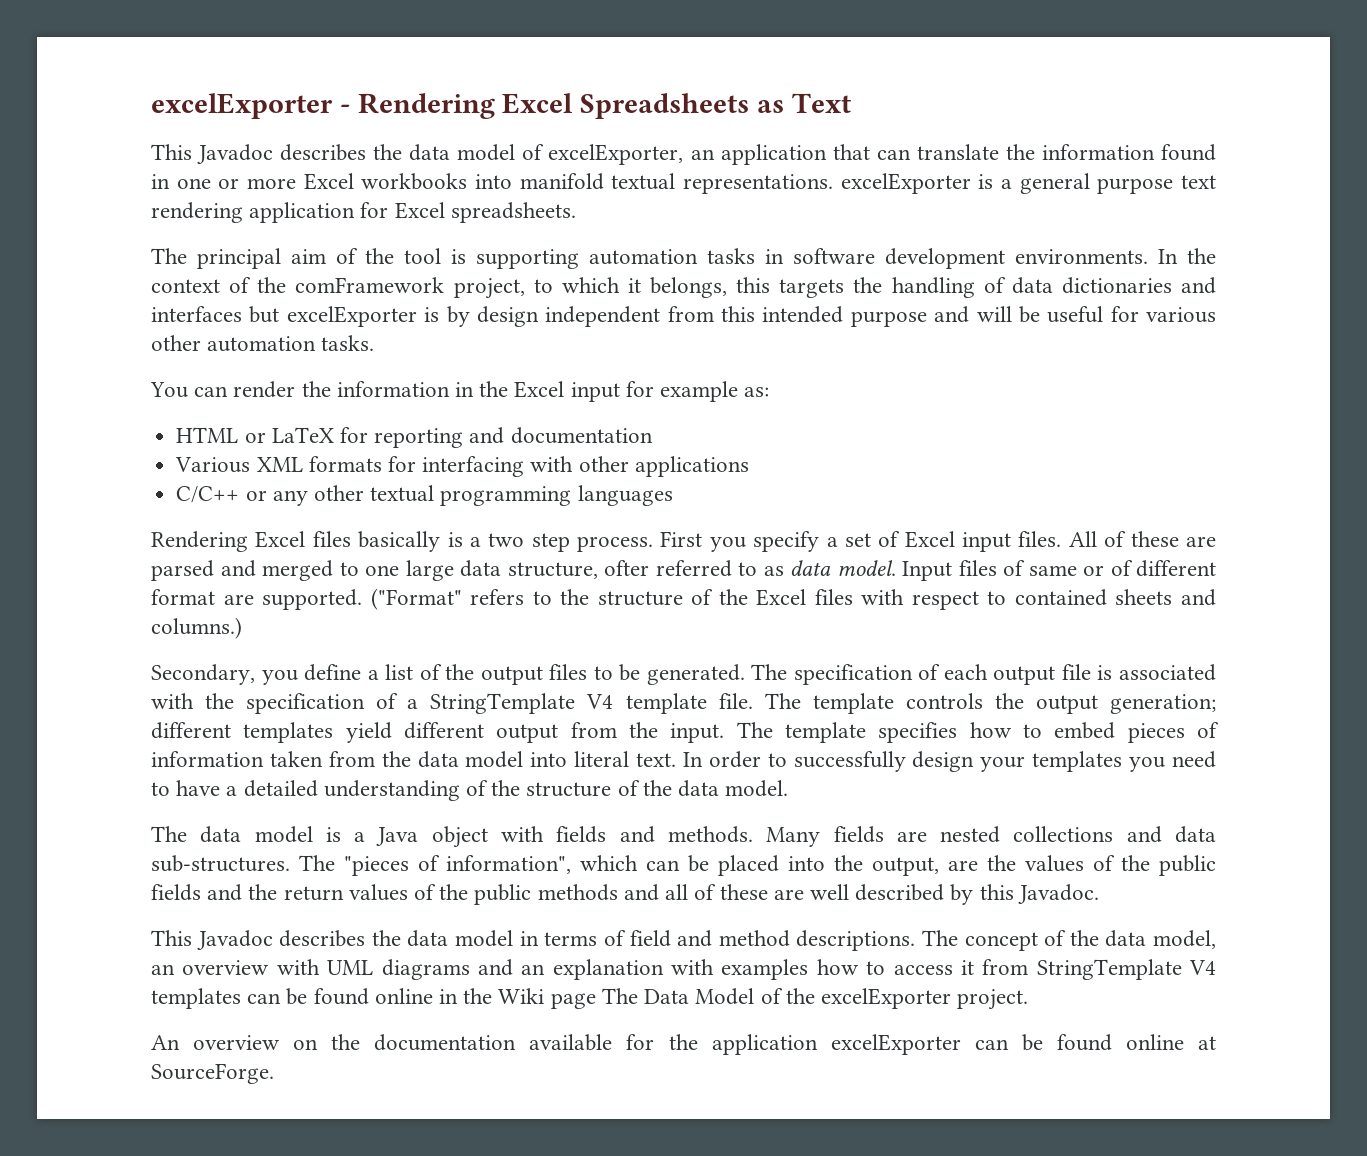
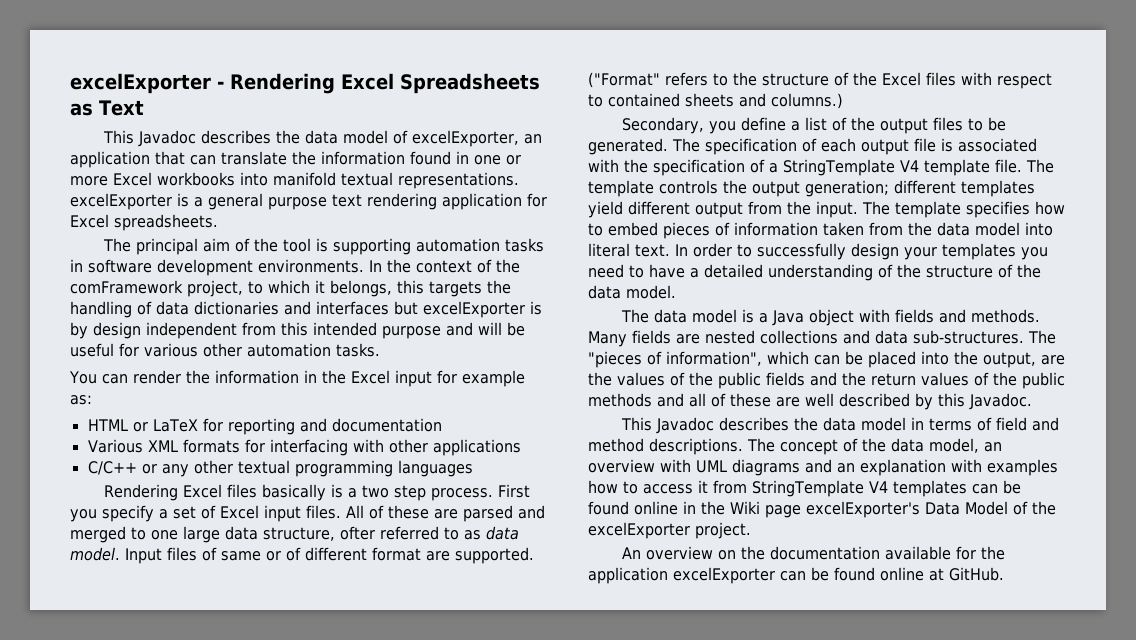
[601,988,638,1004] The -> [806,501,920,518] excelExporter's
[151,1063,274,1084] SourceForge. -> [949,567,1004,581] GitHub.

